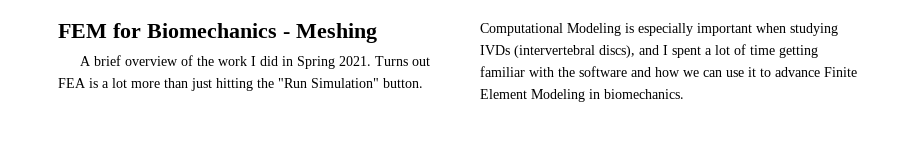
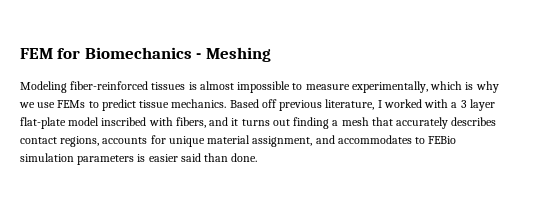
[80,55,431,69] [58,78,423,91] [480,23,838,36] [480,44,818,58] [480,66,857,77] [480,89,684,102] A brief overview of the work I did in Spring 2021. Turns out FEA is a lot more than just hitting the "Run Simulation" button. Computational Modeling is especially important when studying IVDs (intervertebral discs), and I spent a lot of time getting familiar with the software and how we can use it to advance Finite Element Modeling in biomechanics. -> [20,81,499,93] [19,99,495,111] [20,117,497,129] [20,135,457,147] [20,153,258,165] Modeling fiber-reinforced tissues is almost impossible to measure experimentally, which is why we use FEMs to predict tissue mechanics. Based off previous literature, I worked with a 3 layer flat-plate model inscribed with fibers, and it turns out finding a mesh that accurately describes contact regions, accounts for unique material assignment, and accommodates to FEBio simulation parameters is easier said than done.

